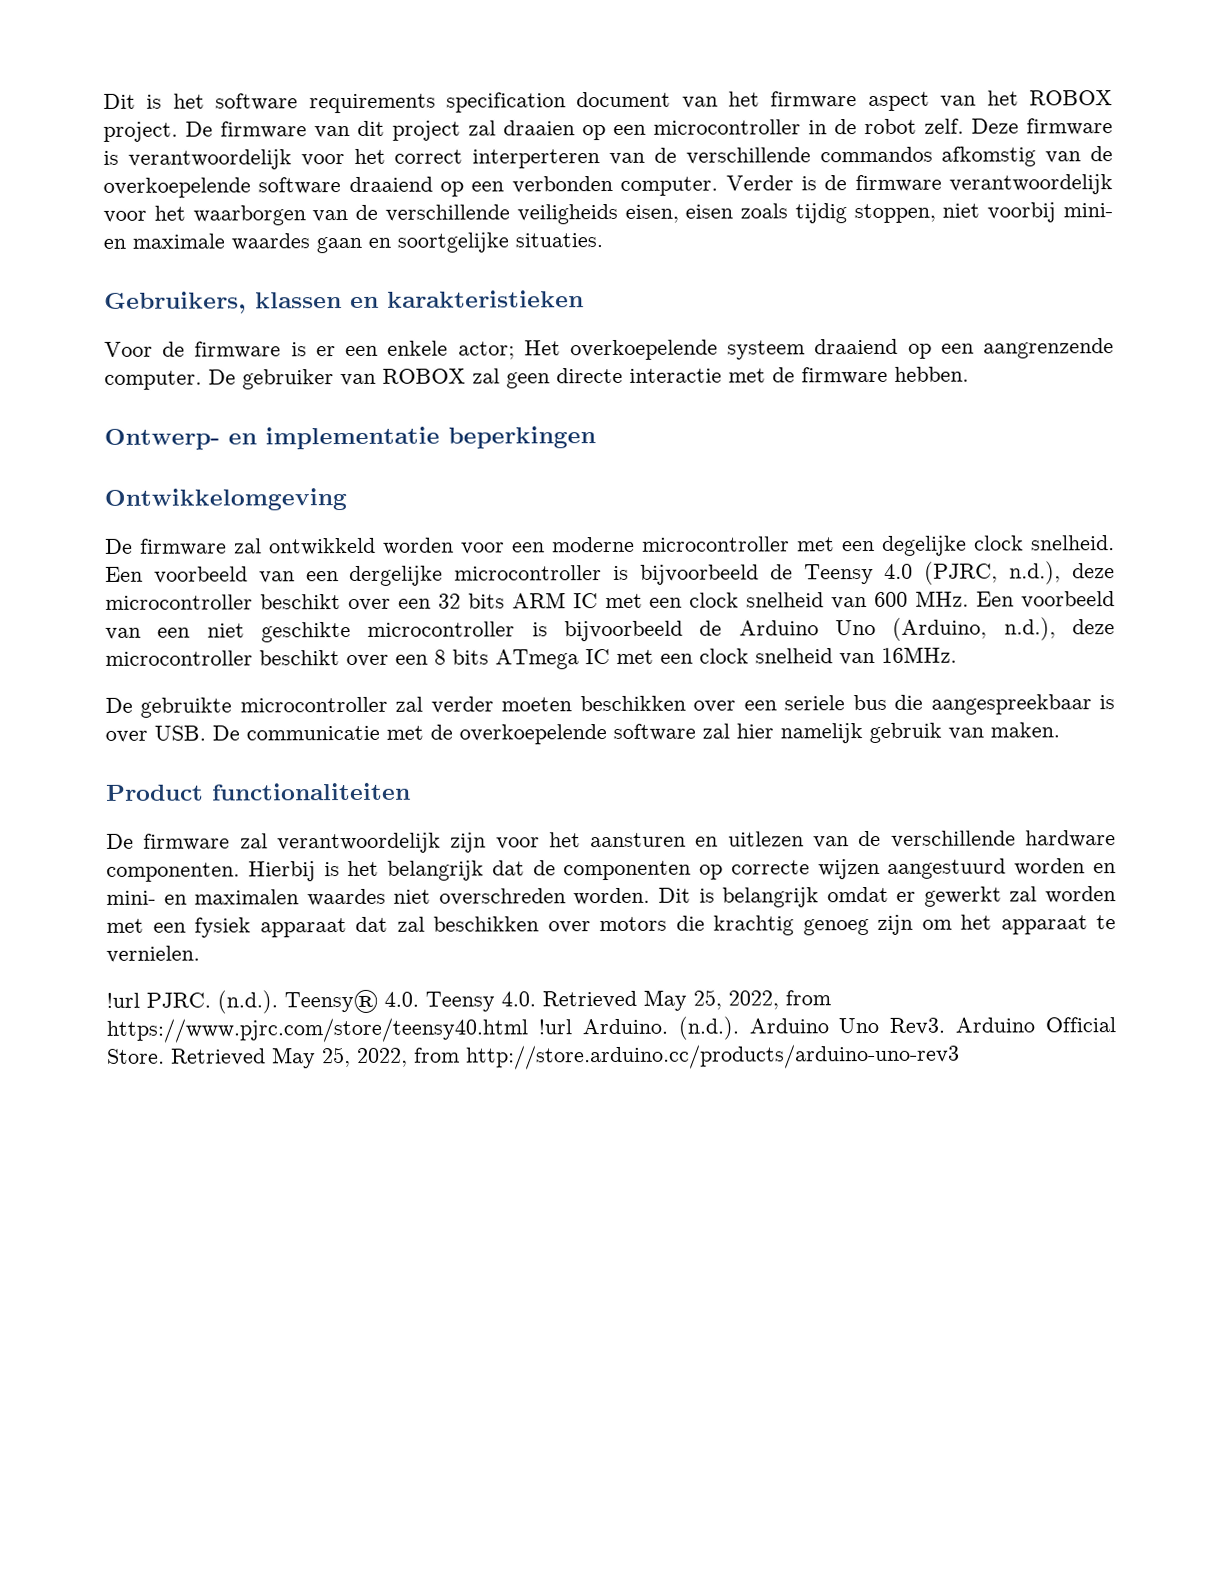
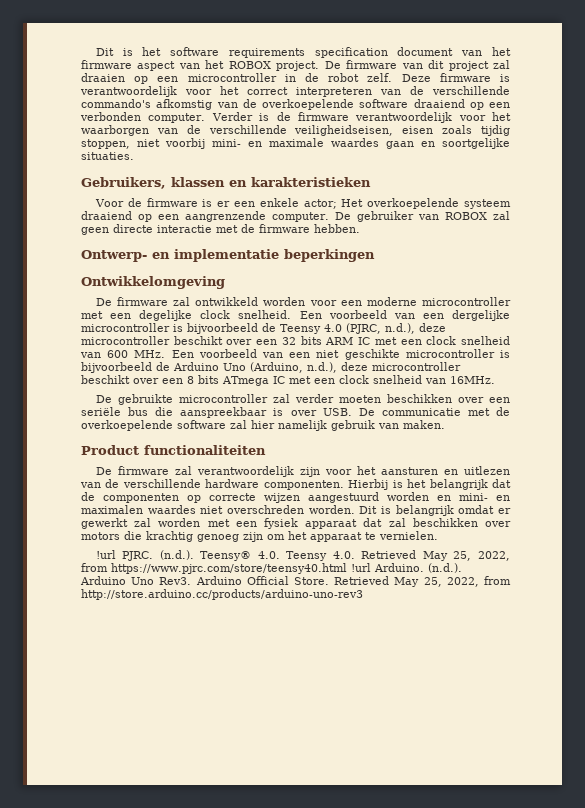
[472,146,933,169] interperteren van de verschillende commandos -> [296,86,510,97] [81,99,151,108] interpreteren van de verschillende commando's
[516,203,679,225] veiligheids eisen, -> [294,125,394,136] veiligheidseisen,
[784,695,846,711] seriele -> [81,407,121,416] seriële
[930,694,1092,715] aangespreekbaar -> [180,407,268,418] aanspreekbaar

